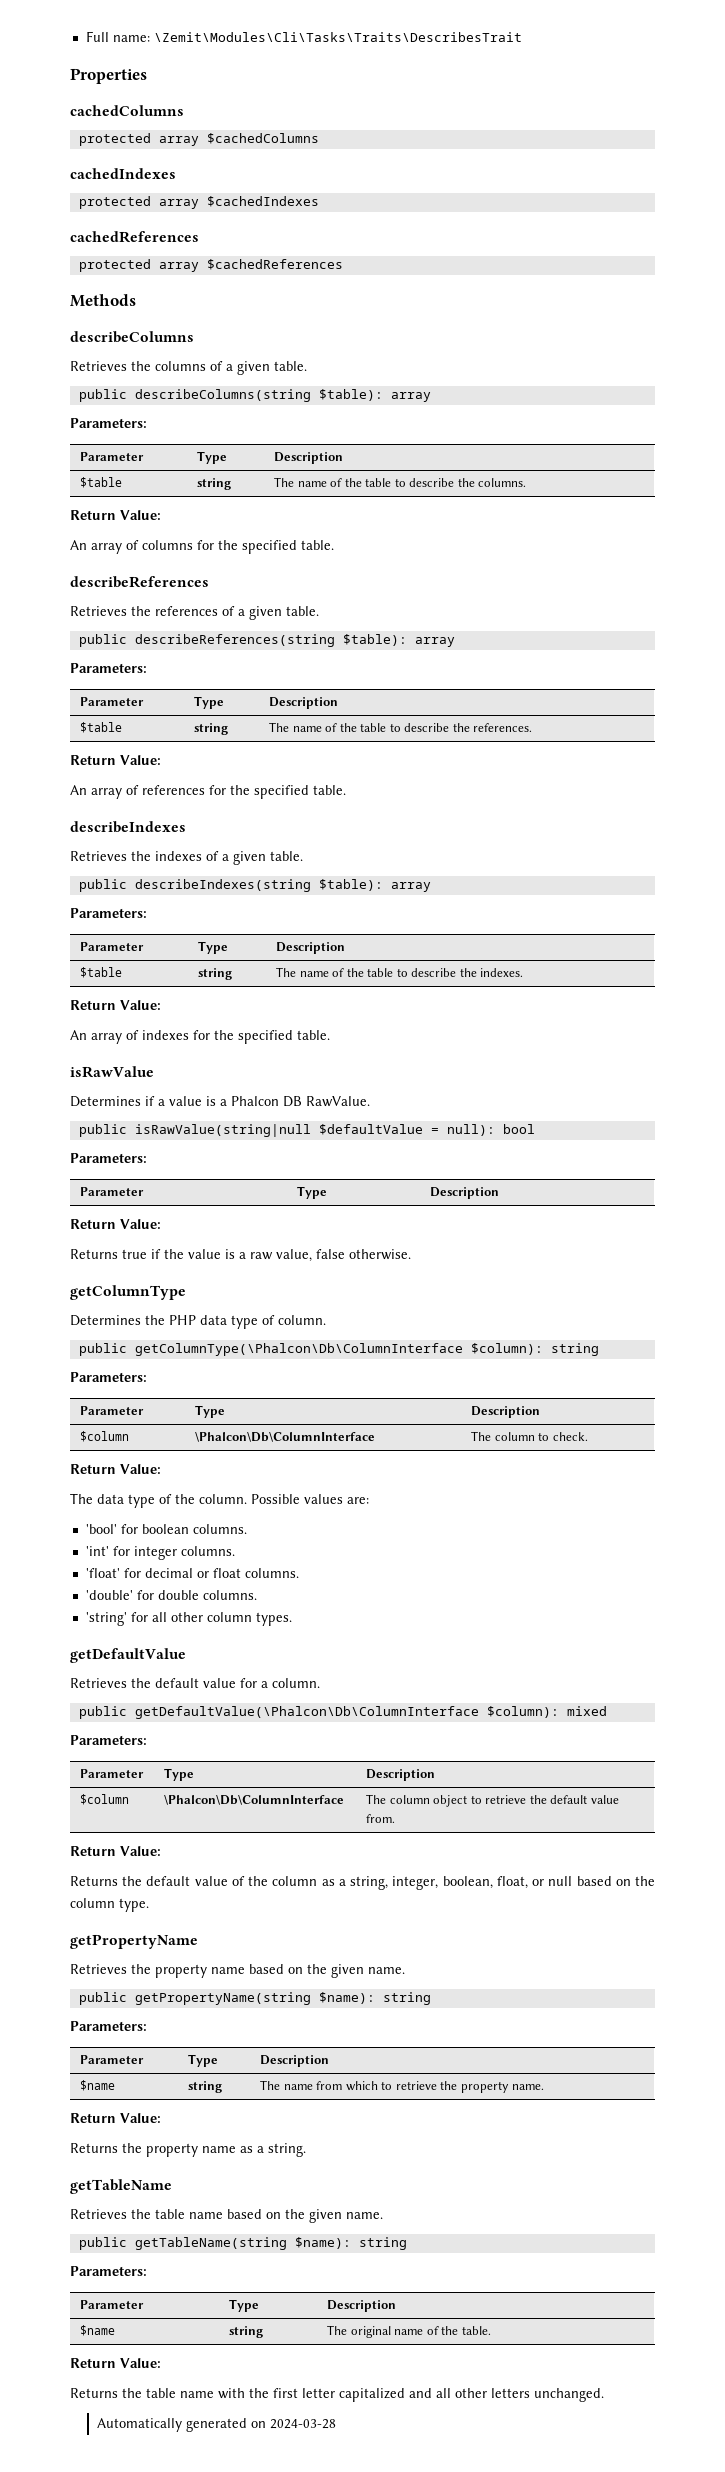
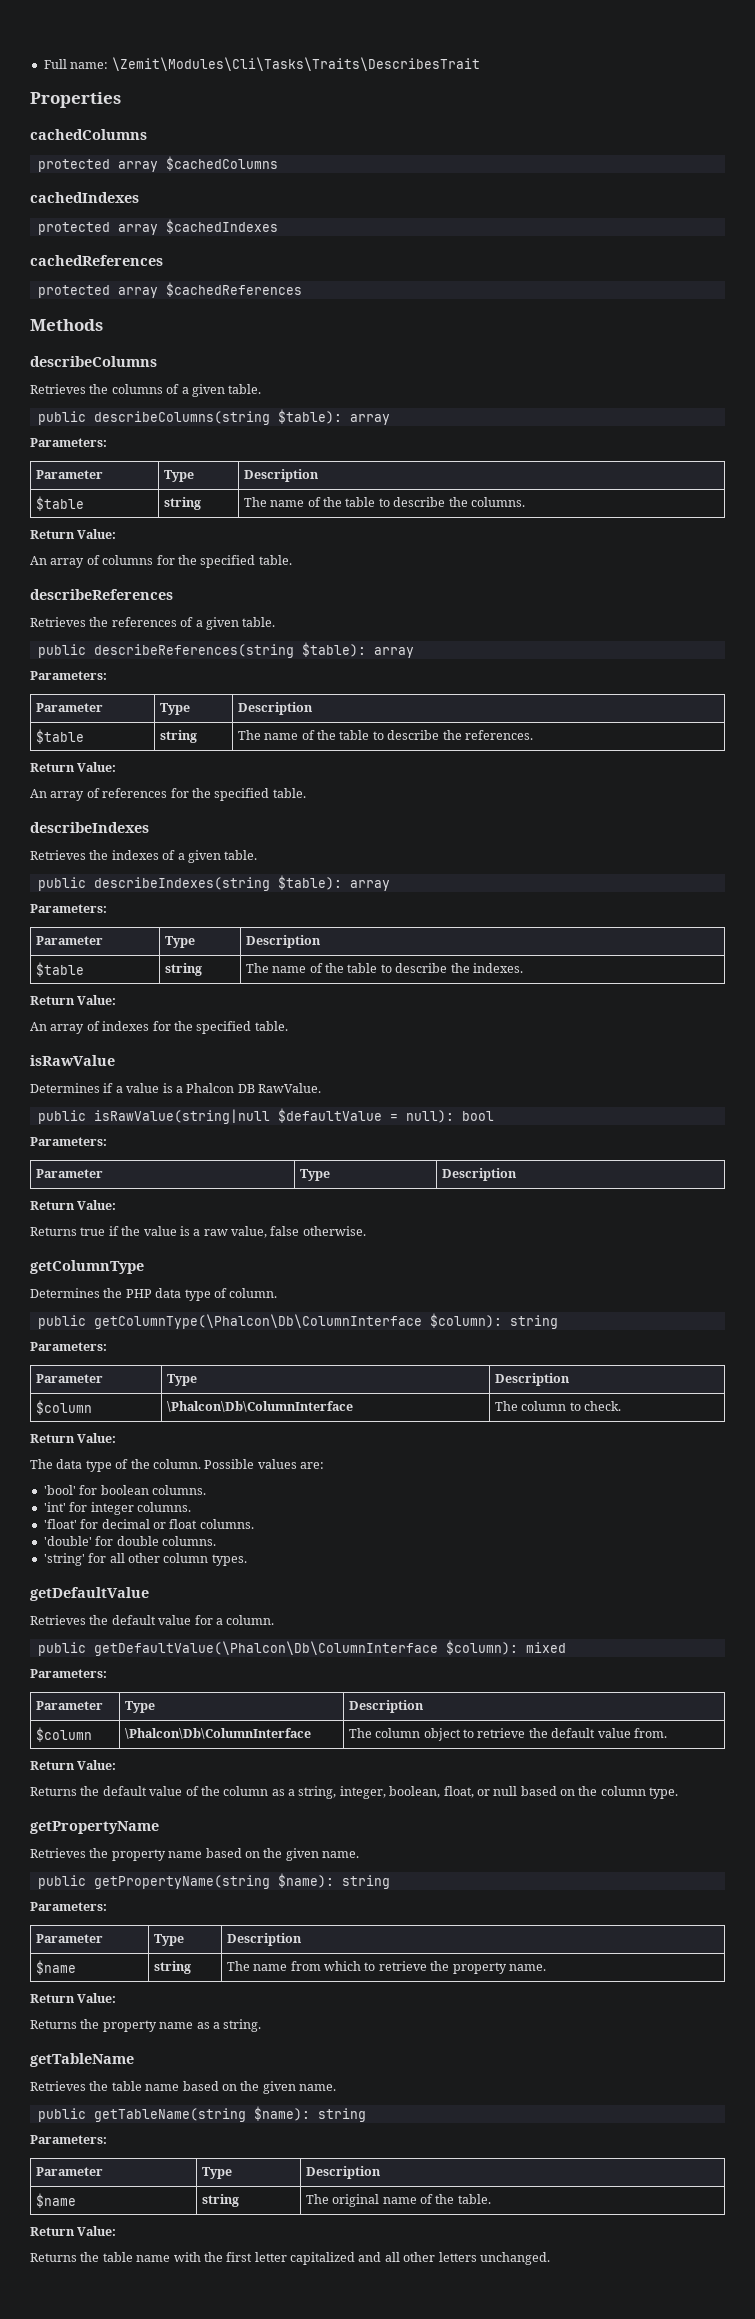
[96,2418,336,2432] // Automatically generated on 2024-03-28 -> (550, 2258) none

